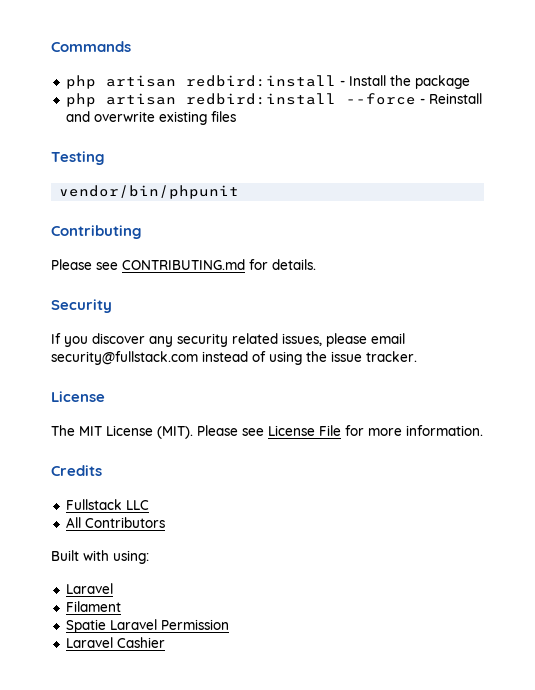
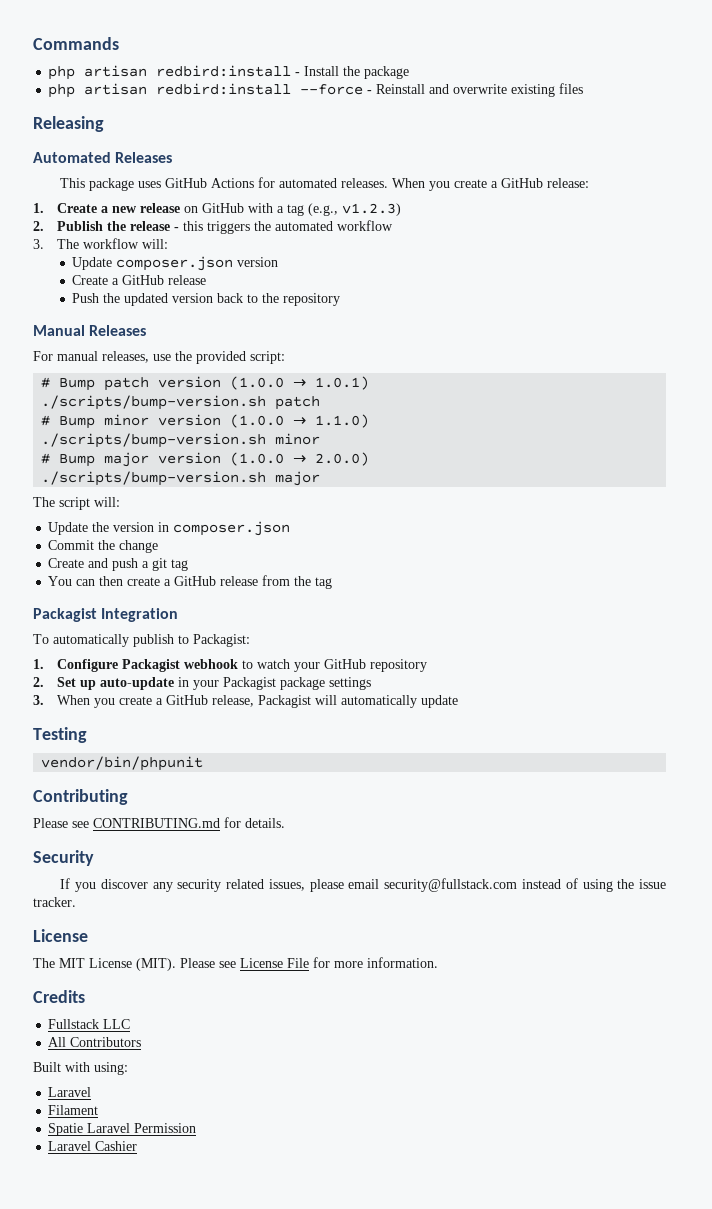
(236, 116) none -> [33,116,104,132] [33,152,173,163] [60,177,590,191] [33,203,402,216] [33,220,394,234] [33,238,169,249] [72,256,279,271] [72,275,207,285] [72,293,341,306] [33,325,147,336] [33,351,285,364] [41,376,370,391] [41,395,321,410] [41,414,370,429] [41,433,321,448] [41,452,370,467] [41,471,321,486] [33,497,120,510] [48,521,291,536] [48,540,159,553] [48,558,189,571] [48,575,333,589] [33,608,179,622] [33,634,250,647] [33,659,428,672] [33,677,372,690] [33,695,459,708] // Releasing // Automated Releases // This package uses GitHub Actions for automated releases. When you create a GitHub release: // 1. Create a new release on GitHub with a tag (e.g., v1.2.3) // 2. Publish the release - this triggers the automated workflow // 3. The workflow will: // Update composer.json version // Create a GitHub release // Push the updated version back to the repository // Manual Releases // For manual releases, use the provided script: // # Bump patch version (1.0.0 → 1.0.1) // ./scripts/bump-version.sh patch // # Bump minor version (1.0.0 → 1.1.0) // ./scripts/bump-version.sh minor // # Bump major version (1.0.0 → 2.0.0) // ./scripts/bump-version.sh major // The script will: // Update the version in composer.json // Commit the change // Create and push a git tag // You can then create a GitHub release from the tag // Packagist Integration // To automatically publish to Packagist: // 1. Configure Packagist webhook to watch your GitHub repository // 2. Set up auto-update in your Packagist package settings // 3. When you create a GitHub release, Packagist will automatically update

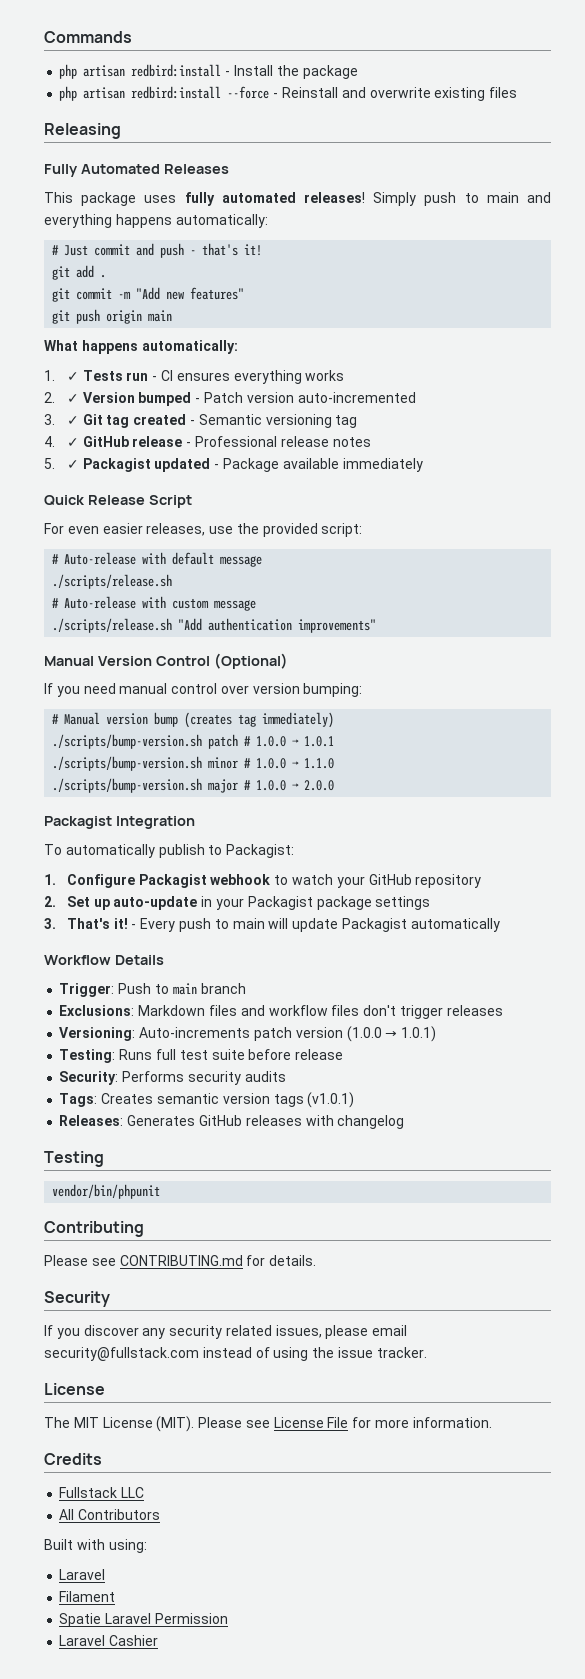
(104, 124) none -> [44,164,78,177] Fully
[165,177,590,191] [33,203,402,216] [33,220,394,234] [33,238,169,249] [72,256,279,271] [72,275,207,285] [72,293,341,306] [33,325,147,336] GitHub Actions for automated releases. When you create a GitHub release: // 1. Create a new release on GitHub with a tag (e.g., v1.2.3) // 2. Publish the release - this triggers the automated workflow // 3. The workflow will: // Update composer.json version // Create a GitHub release // Push the updated version back to the repository // Manual Releases -> [184,192,551,206] [44,214,268,228] [52,243,263,258] [52,265,107,280] [52,287,245,302] [52,309,173,324] [44,340,238,354] [44,370,345,384] [44,392,416,406] [44,414,358,428] [44,436,371,447] [44,458,423,472] [44,495,192,508] fully automated releases! Simply push to main and everything happens automatically: // # Just commit and push - that's it! // git add . // git commit -m "Add new features" // git push origin main // What happens automatically: // 1. ✓ Tests run - CI ensures everything works // 2. ✓ Version bumped - Patch version auto-incremented // 3. ✓ Git tag created - Semantic versioning tag // 4. ✓ GitHub release - Professional release notes // 5. ✓ Packagist updated - Package available immediately // Quick Release Script
[57,351,98,361] manual -> [67,523,143,534] even easier
[59,376,370,391] [41,395,321,410] [41,414,370,429] [41,433,321,448] [41,452,370,467] [41,471,321,486] [33,497,120,510] [48,521,291,536] [48,540,159,553] [48,558,189,571] [48,575,333,589] Bump patch version (1.0.0 → 1.0.1) // ./scripts/bump-version.sh patch // # Bump minor version (1.0.0 → 1.1.0) // ./scripts/bump-version.sh minor // # Bump major version (1.0.0 → 2.0.0) // ./scripts/bump-version.sh major // The script will: // Update the version in composer.json // Commit the change // Create and push a git tag // You can then create a GitHub release from the tag -> [64,552,263,567] [52,574,173,589] [52,596,257,611] [52,618,377,633] [44,653,288,669] [44,683,363,697] [52,712,335,728] [52,734,335,749] [52,756,335,771] [52,778,335,793] Auto-release with default message // ./scripts/release.sh // # Auto-release with custom message // ./scripts/release.sh "Add authentication improvements" // Manual Version Control (Optional) // If you need manual control over version bumping: // # Manual version bump (creates tag immediately) // ./scripts/bump-version.sh patch # 1.0.0 → 1.0.1 // ./scripts/bump-version.sh minor # 1.0.0 → 1.1.0 // ./scripts/bump-version.sh major # 1.0.0 → 2.0.0
[57,695,459,708] When you create a GitHub release, Packagist will automatically update -> [66,918,500,932] [44,955,164,965] [59,983,246,997] [59,1005,503,1019] [59,1026,437,1042] [59,1049,344,1063] [59,1071,286,1085] [59,1092,355,1108] [59,1115,405,1129] That's it! - Every push to main will update Packagist automatically // Workflow Details // Trigger: Push to main branch // Exclusions: Markdown files and workflow files don't trigger releases // Versioning: Auto-increments patch version (1.0.0 → 1.0.1) // Testing: Runs full test suite before release // Security: Performs security audits // Tags: Creates semantic version tags (v1.0.1) // Releases: Generates GitHub releases with changelog

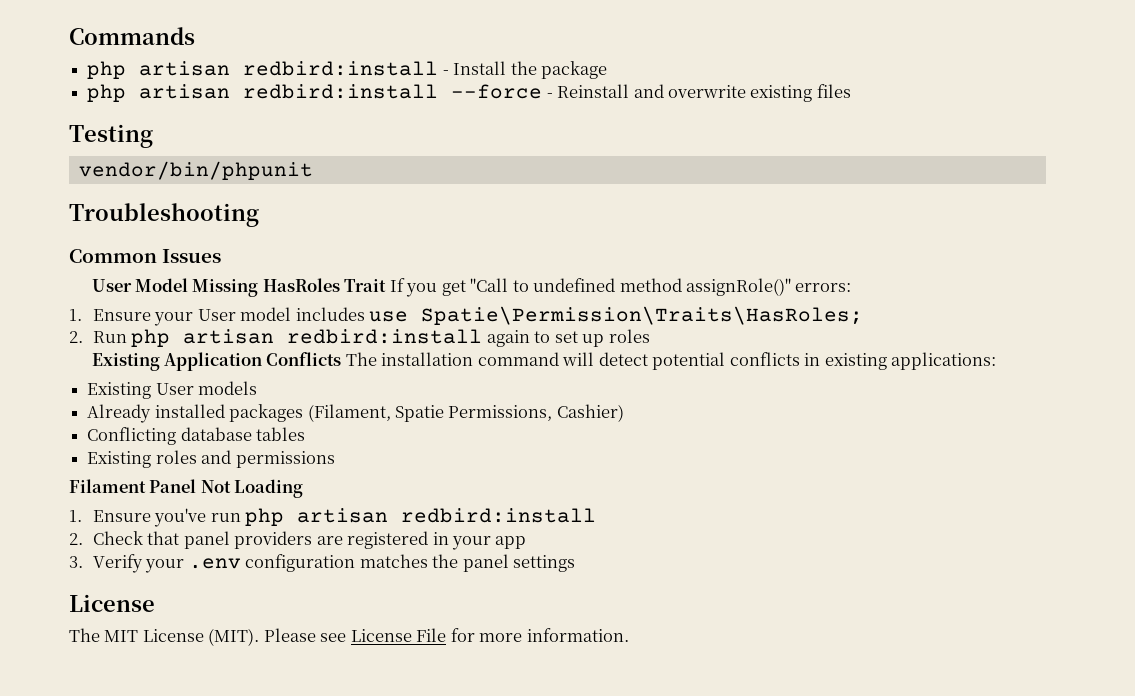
[44,123,121,139] [44,164,229,177] [44,192,551,206] [44,214,268,228] [52,243,263,258] [52,265,107,280] [52,287,245,302] [52,309,173,324] [44,340,238,354] [44,370,345,384] [44,392,416,406] [44,414,358,428] [44,436,371,447] [44,458,423,472] [44,495,192,508] [44,523,363,537] [52,552,263,567] [52,574,173,589] [52,596,257,611] [52,618,377,633] [44,653,288,669] [44,683,363,697] [52,712,335,728] [52,734,335,749] [52,756,335,771] [52,778,335,793] [44,816,195,829] [44,844,295,858] [44,874,482,888] [44,896,431,910] [44,918,500,932] [44,955,164,965] [59,983,246,997] [59,1005,503,1019] [59,1026,437,1042] [59,1049,344,1063] [59,1071,286,1085] [59,1092,355,1108] [59,1115,405,1129] [44,1151,104,1167] [52,1184,161,1199] [44,1221,144,1237] [44,1255,317,1266] [44,1291,110,1307] [44,1325,408,1339] [44,1347,427,1361] Releasing // Fully Automated Releases // This package uses fully automated releases! Simply push to main and everything happens automatically: // # Just commit and push - that's it! // git add . // git commit -m "Add new features" // git push origin main // What happens automatically: // 1. ✓ Tests run - CI ensures everything works // 2. ✓ Version bumped - Patch version auto-incremented // 3. ✓ Git tag created - Semantic versioning tag // 4. ✓ GitHub release - Professional release notes // 5. ✓ Packagist updated - Package available immediately // Quick Release Script // For even easier releases, use the provided script: // # Auto-release with default message // ./scripts/release.sh // # Auto-release with custom message // ./scripts/release.sh "Add authentication improvements" // Manual Version Control (Optional) // If you need manual control over version bumping: // # Manual version bump (creates tag immediately) // ./scripts/bump-version.sh patch # 1.0.0 → 1.0.1 // ./scripts/bump-version.sh minor # 1.0.0 → 1.1.0 // ./scripts/bump-version.sh major # 1.0.0 → 2.0.0 // Packagist Integration // To automatically publish to Packagist: // 1. Configure Packagist webhook to watch your GitHub repository // 2. Set up auto-update in your Packagist package settings // 3. That's it! - Every push to main will update Packagist automatically // Workflow Details // Trigger: Push to main branch // Exclusions: Markdown files and workflow files don't trigger releases // Versioning: Auto-increments patch version (1.0.0 → 1.0.1) // Testing: Runs full test suite before release // Security: Performs security audits // Tags: Creates semantic version tags (v1.0.1) // Releases: Generates GitHub releases with changelog // Testing // vendor/bin/phpunit // Contributing // Please see CONTRIBUTING.md for details. // Security // If you discover any security related issues, please email security@fullstack.com instead of using the issue tracker. -> [69,124,153,148] [78,161,313,180] [69,203,259,227] [69,249,222,263] [91,278,852,297] [69,306,864,326] [69,329,650,347] [91,352,996,371] [87,381,258,399] [87,404,624,423] [87,427,306,445] [87,450,335,468] [69,479,304,498] [69,508,597,527] [69,531,527,550] [69,554,575,573] Testing // vendor/bin/phpunit // Troubleshooting // Common Issues // User Model Missing HasRoles Trait If you get "Call to undefined method assignRole()" errors: // 1. Ensure your User model includes use Spatie\Permission\Traits\HasRoles; // 2. Run php artisan redbird:install again to set up roles // Existing Application Conflicts The installation command will detect potential conflicts in existing applications: // Existing User models // Already installed packages (Filament, Spatie Permissions, Cashier) // Conflicting database tables // Existing roles and permissions // Filament Panel Not Loading // 1. Ensure you've run php artisan redbird:install // 2. Check that panel providers are registered in your app // 3. Verify your .env configuration matches the panel settings
[44,1453,102,1465] [59,1487,145,1498] [59,1509,161,1520] [44,1539,147,1553] [59,1569,106,1580] [59,1591,116,1602] [59,1613,228,1627] [59,1635,159,1646] // Credits // Fullstack LLC // All Contributors // Built with using: // Laravel // Filament // Spatie Laravel Permission // Laravel Cashier -> (629, 635) none

